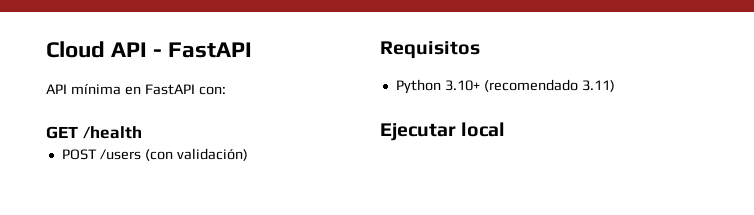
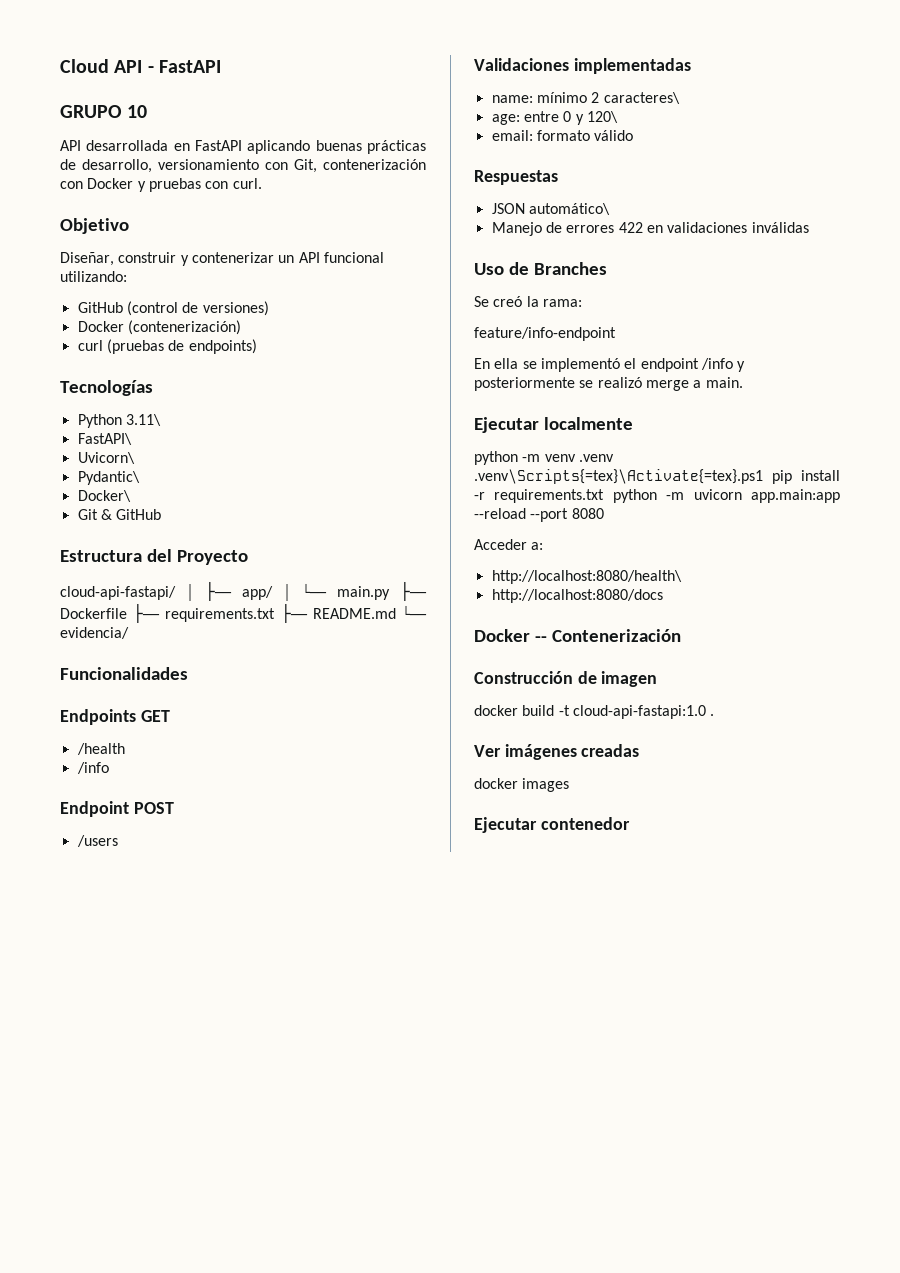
[46,84,121,95] // API mínima -> [60,105,148,118] [60,140,169,151] // GRUPO 10 // API desarrollada
[198,86,226,95] con: // -> [247,140,427,154] [60,159,426,173] [60,178,262,192] [60,218,129,234] [60,252,384,266] [60,271,127,282] [77,301,269,316] [77,320,241,335] [77,339,257,354] [60,380,153,396] [77,414,161,428] [77,433,132,445] [77,452,135,464] [77,471,140,485] [77,490,131,502] [77,509,162,520] [60,549,248,565] [60,581,427,601] [60,603,428,623] [60,627,129,639] [60,667,188,680] [60,709,136,725] aplicando buenas prácticas de desarrollo, versionamiento con Git, contenerización con Docker y pruebas con curl. // Objetivo // Diseñar, construir y contenerizar un API funcional utilizando: // GitHub (control de versiones) // Docker (contenerización) // curl (pruebas de endpoints) // Tecnologías // Python 3.11\ // FastAPI\ // Uvicorn\ // Pydantic\ // Docker\ // Git & GitHub // Estructura del Proyecto // cloud-api-fastapi/ │ ├── app/ │ └── main.py ├── Dockerfile ├── requirements.txt ├── README.md └── evidencia/ // Funcionalidades // Endpoints
(78, 132) none -> (170, 716) //
(142, 132) none -> [76,762,109,774] [60,801,129,817] /info // Endpoint
(97, 154) none -> (174, 808) //
[144,148,248,161] [380,41,480,59] [395,79,615,94] [380,122,506,141] (con validación) // Requisitos // Python 3.10+ (recomendado 3.11) // Ejecutar local -> [474,58,691,74] [491,92,680,104] [491,111,618,125] [491,130,634,141] [474,170,558,185] [491,203,610,215] [491,222,809,236] [474,262,607,275] [474,296,582,307] [474,327,616,341] [474,358,746,372] [474,377,743,391] [474,417,633,433] [474,451,614,465] [474,469,840,484] [474,489,840,503] [474,508,604,522] [474,539,544,550] [491,570,682,584] [491,589,663,603] [474,629,681,642] [474,671,658,687] [474,705,715,719] [474,744,640,760] [474,778,570,792] [474,817,630,833] // Validaciones implementadas // name: mínimo 2 caracteres\ // age: entre 0 y 120\ // email: formato válido // Respuestas // JSON automático\ // Manejo de errores 422 en validaciones inválidas // Uso de Branches // Se creó la rama: // feature/info-endpoint // En ella se implementó el endpoint /info y posteriormente se realizó merge a main. // Ejecutar localmente // python -m venv .venv .venv\Scripts{=tex}\Activate{=tex}.ps1 pip install -r requirements.txt python -m uvicorn app.main:app --reload --port 8080 // Acceder a: // http://localhost:8080/health\ // http://localhost:8080/docs // Docker -- Contenerización // Construcción de imagen // docker build -t cloud-api-fastapi:1.0 . // Ver imágenes creadas // docker images // Ejecutar contenedor

